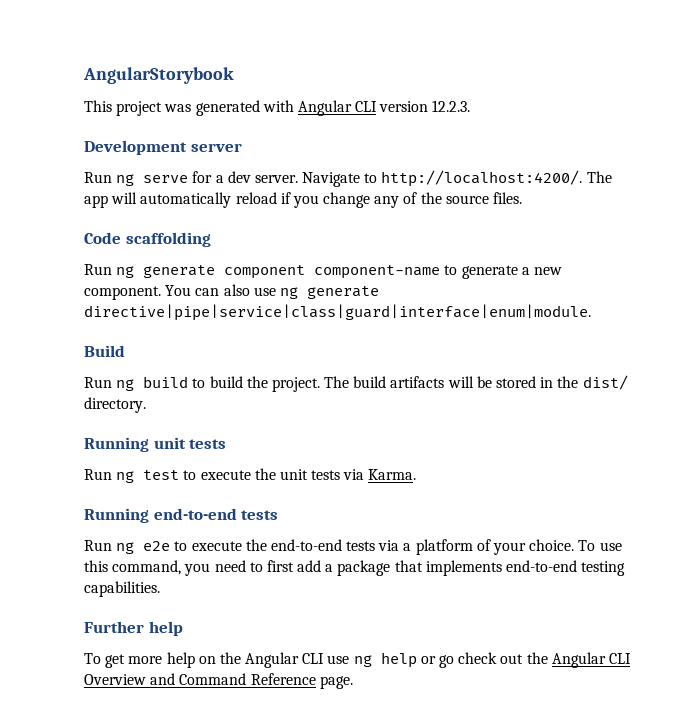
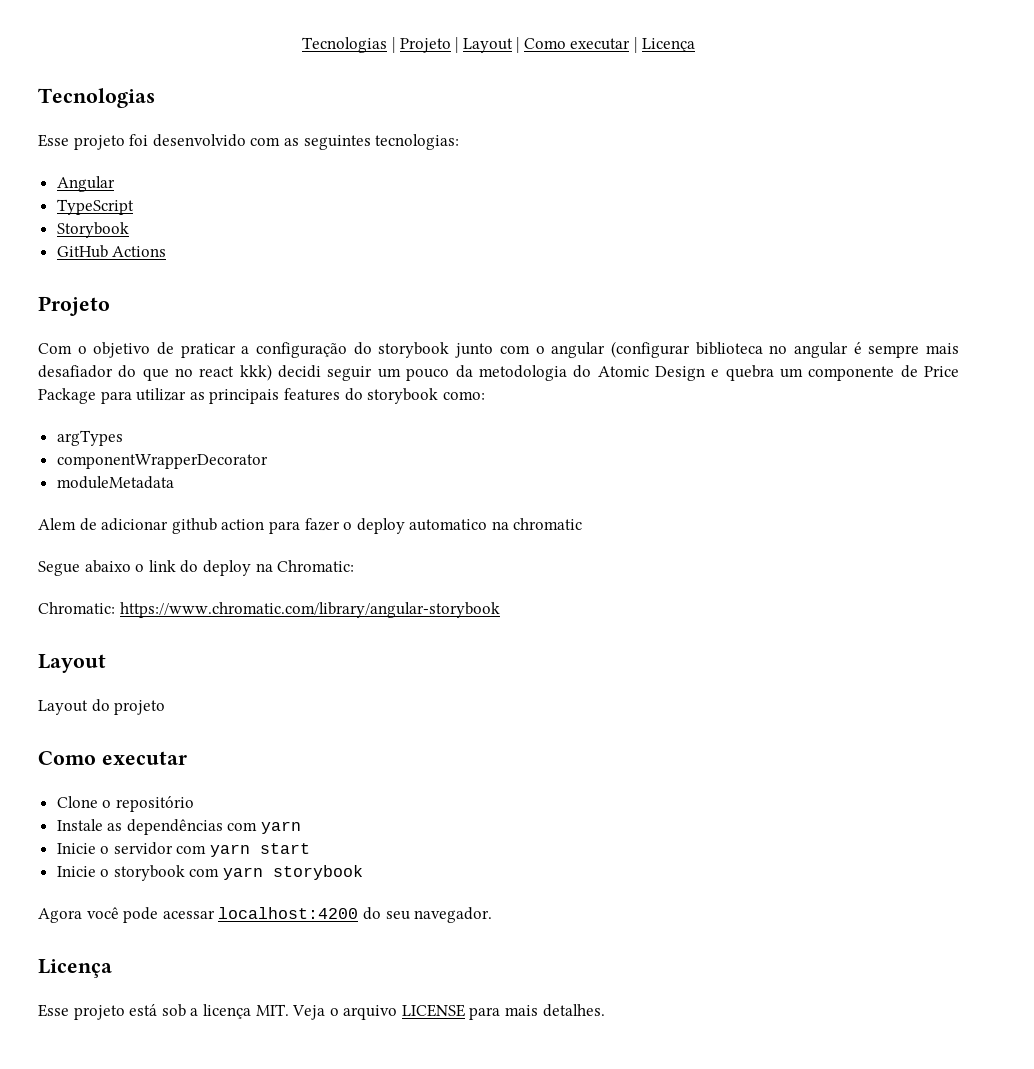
[83,67,234,84] [84,100,471,116] [84,140,242,155] [84,170,612,187] [84,192,523,208] [84,232,211,247] [84,264,562,279] [84,284,379,300] [84,304,591,321] [84,345,125,357] [84,375,628,392] [84,397,146,413] [84,437,227,452] [84,468,417,483] [84,508,279,523] [84,539,622,555] [84,560,626,576] [84,581,160,597] [84,621,183,636] [84,652,631,668] [84,673,353,689] AngularStorybook // This project was generated with Angular CLI version 12.2.3. // Development server // Run ng serve for a dev server. Navigate to http://localhost:4200/. The app will automatically reload if you change any of the source files. // Code scaffolding // Run ng generate component component-name to generate a new component. You can also use ng generate directive|pipe|service|class|guard|interface|enum|module. // Build // Run ng build to build the project. The build artifacts will be stored in the dist/ directory. // Running unit tests // Run ng test to execute the unit tests via Karma. // Running end-to-end tests // Run ng e2e to execute the end-to-end tests via a platform of your choice. To use this command, you need to first add a package that implements end-to-end testing capabilities. // Further help // To get more help on the Angular CLI use ng help or go check out the Angular CLI Overview and Command Reference page. -> [302,37,695,53] [38,88,155,108] [38,134,460,150] [56,176,115,192] [56,199,134,215] [56,222,129,238] [56,245,167,258] [38,296,110,316] [38,341,960,358] [38,364,960,381] [38,388,485,404] [56,430,123,446] [56,454,268,469] [56,476,174,489] [38,518,583,534] [38,560,355,576] [38,602,500,618] [38,654,106,673] [38,699,166,715] [38,751,187,765] [56,796,194,812] [56,819,302,835] [56,842,311,857] [56,865,364,881] [38,907,493,923] [38,959,112,978] [38,1004,605,1020] Tecnologias | Projeto | Layout | Como executar | Licença // Tecnologias // Esse projeto foi desenvolvido com as seguintes tecnologias: // Angular // TypeScript // Storybook // GitHub Actions // Projeto // Com o objetivo de praticar a configuração do storybook junto com o angular (configurar biblioteca no angular é sempre mais desafiador do que no react kkk) decidi seguir um pouco da metodologia do Atomic Design e quebra um componente de Price Package para utilizar as principais features do storybook como: // argTypes // componentWrapperDecorator // moduleMetadata // Alem de adicionar github action para fazer o deploy automatico na chromatic // Segue abaixo o link do deploy na Chromatic: // Chromatic: https://www.chromatic.com/library/angular-storybook // Layout // Layout do projeto // Como executar // Clone o repositório // Instale as dependências com yarn // Inicie o servidor com yarn start // Inicie o storybook com yarn storybook // Agora você pode acessar localhost:4200 do seu navegador. // Licença // Esse projeto está sob a licença MIT. Veja o arquivo LICENSE para mais detalhes.

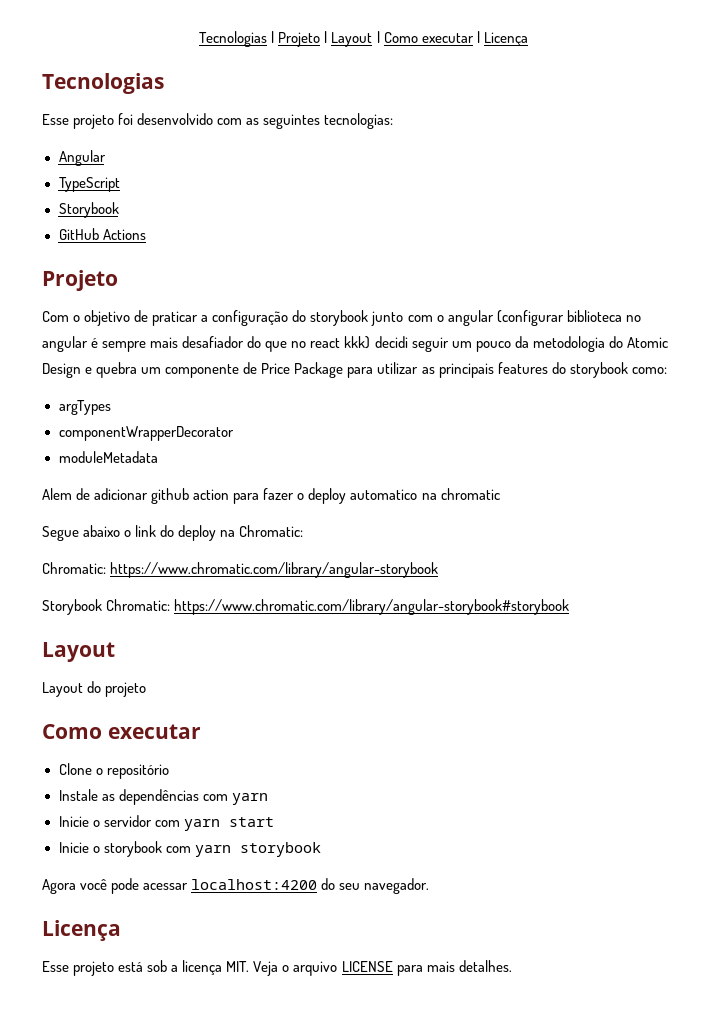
(500, 610) none -> [42,599,570,615] // Storybook Chromatic: https://www.chromatic.com/library/angular-storybook#storybook

